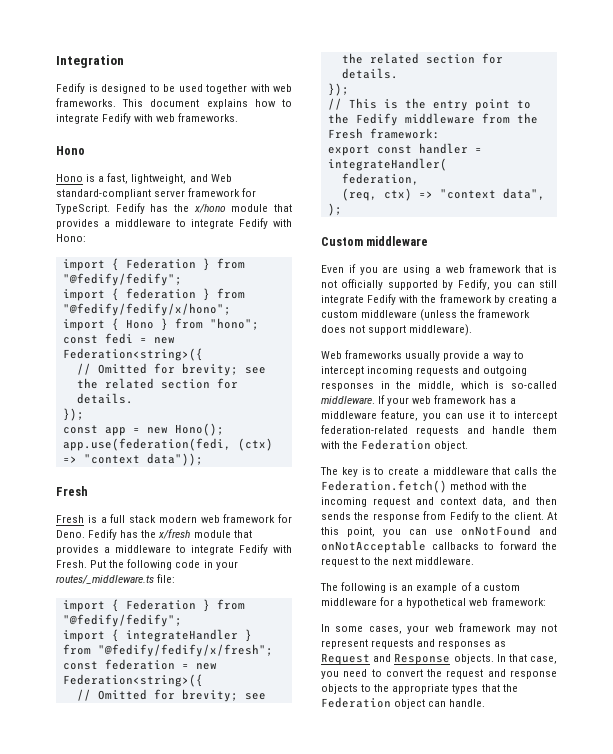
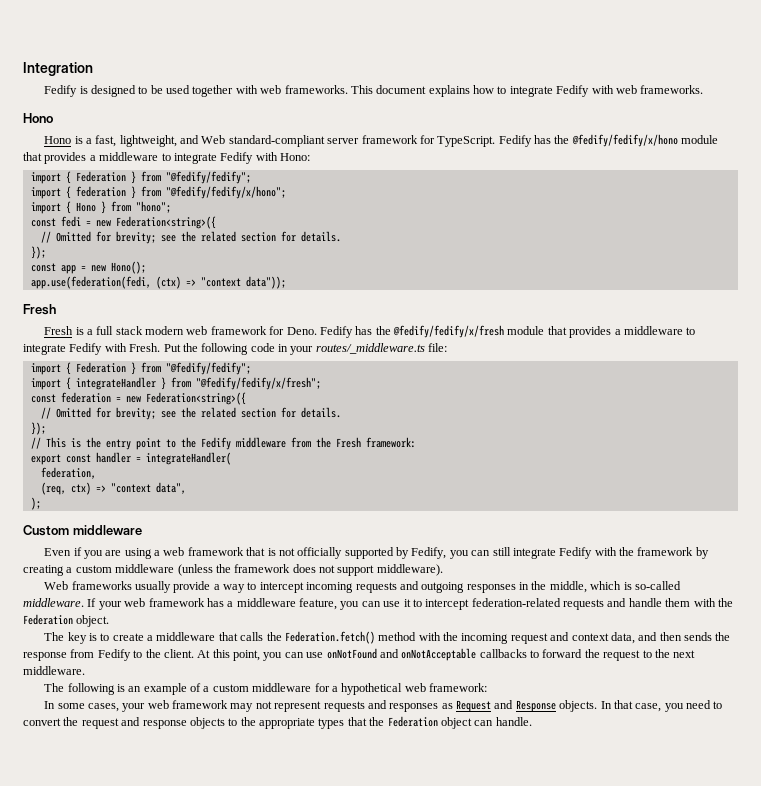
[193,204,226,213] x/hono -> [571,134,678,147] @fedify/fedify/x/hono
[158,529,191,539] x/fresh -> [393,325,505,338] @fedify/fedify/x/fresh

